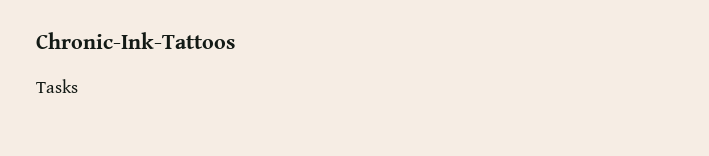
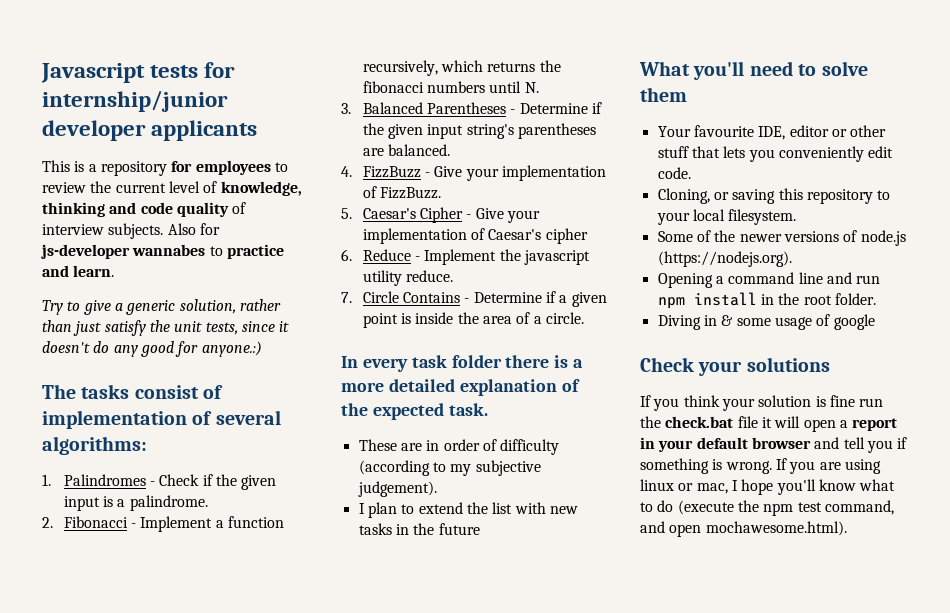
[36,32,235,49] [36,79,78,93] Chronic-Ink-Tattoos // Tasks -> [41,62,236,83] [42,90,228,112] [42,120,258,141] [42,160,288,176] [42,181,302,196] [42,202,247,217] [42,223,220,239] [41,244,284,259] [42,265,115,277] [42,299,281,315] [42,320,290,336] [42,341,262,357] [42,384,224,399] [42,410,281,429] [42,436,147,455] [42,474,277,490] [63,495,208,511] [42,516,284,532] [362,60,561,76] [362,81,539,93] [341,102,602,114] [362,123,596,139] [362,144,450,156] [341,165,606,181] [362,186,441,199] [341,207,540,223] [362,228,588,244] [341,249,590,265] [362,270,453,286] [341,291,607,307] [362,312,584,328] [341,355,584,372] [341,379,580,396] [341,403,488,420] [358,439,560,455] [358,460,541,476] [357,481,437,497] [358,502,578,518] [358,523,480,535] [639,61,868,80] [640,87,687,102] [657,125,887,140] [657,146,894,162] [657,167,691,179] [657,188,891,204] [656,209,797,225] [657,230,906,246] [657,251,792,267] [657,272,881,288] [657,292,876,309] [657,314,875,330] [640,357,830,376] [640,395,884,411] [640,416,898,432] [640,437,908,453] [640,458,881,474] [640,479,896,495] [640,500,894,516] [640,521,847,537] Javascript tests for internship/junior developer applicants // This is a repository for employees to review the current level of knowledge, thinking and code quality of interview subjects. Also for js-developer wannabes to practice and learn. // Try to give a generic solution, rather than just satisfy the unit tests, since it doesn't do any good for anyone.:) // The tasks consist of implementation of several algorithms: // 1. Palindromes - Check if the given input is a palindrome. // 2. Fibonacci - Implement a function recursively, which returns the fibonacci numbers until N. // 3. Balanced Parentheses - Determine if the given input string's parentheses are balanced. // 4. FizzBuzz - Give your implementation of FizzBuzz. // 5. Caesar's Cipher - Give your implementation of Caesar's cipher // 6. Reduce - Implement the javascript utility reduce. // 7. Circle Contains - Determine if a given point is inside the area of a circle. // In every task folder there is a more detailed explanation of the expected task. // These are in order of difficulty (according to my subjective judgement). // I plan to extend the list with new tasks in the future // What you'll need to solve them // Your favourite IDE, editor or other stuff that lets you conveniently edit code. // Cloning, or saving this repository to your local filesystem. // Some of the newer versions of node.js (https://nodejs.org). // Opening a command line and run npm install in the root folder. // Diving in & some usage of google // Check your solutions // If you think your solution is fine run the check.bat file it will open a report in your default browser and tell you if something is wrong. If you are using linux or mac, I hope you'll know what to do (execute the npm test command, and open mochawesome.html).

